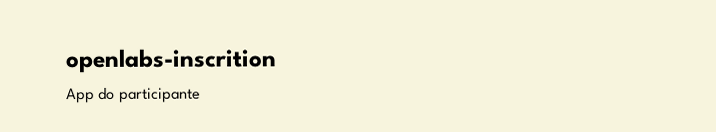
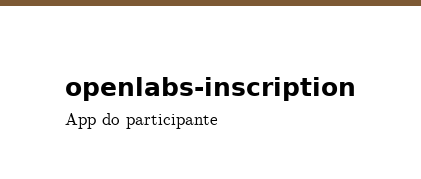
[65,48,277,74] openlabs-inscrition -> [65,77,356,101] openlabs-inscription

